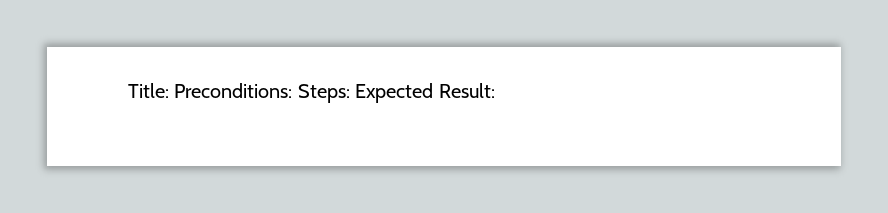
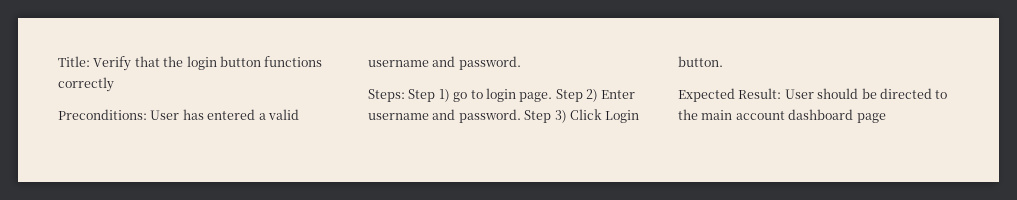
[174,83,495,103] Preconditions: Steps: Expected Result: -> [93,56,323,71] [58,77,114,92] [58,109,299,120] [368,56,521,70] [368,88,636,102] [368,109,640,123] [678,56,723,67] [678,88,948,102] [678,109,886,123] Verify that the login button functions correctly // Preconditions: User has entered a valid username and password. // Steps: Step 1) go to login page. Step 2) Enter username and password. Step 3) Click Login button. // Expected Result: User should be directed to the main account dashboard page

